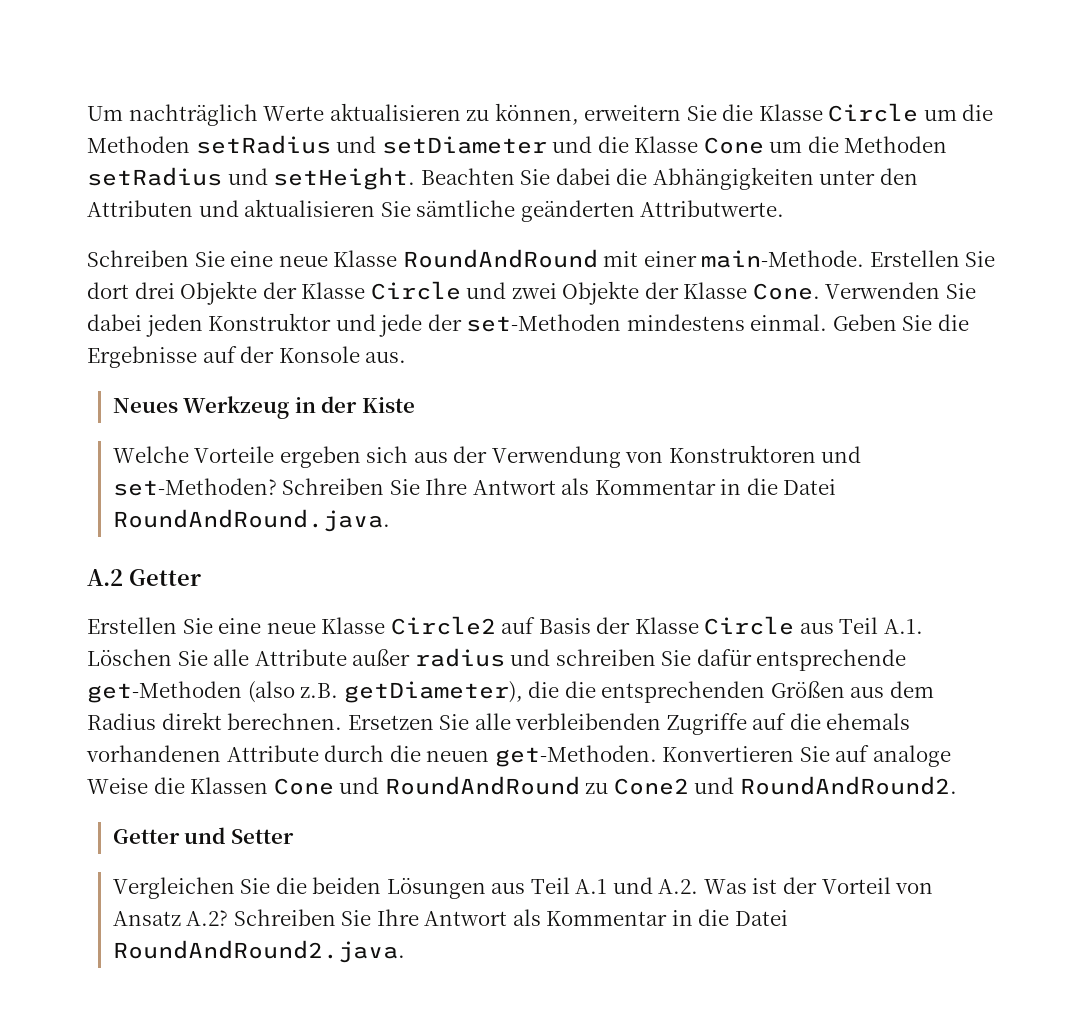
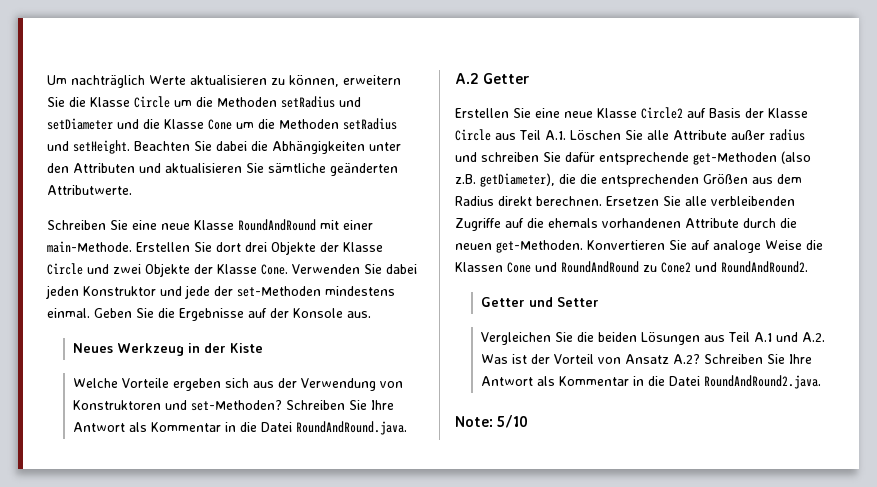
(405, 951) none -> [455,415,529,428] // Note: 5/10

